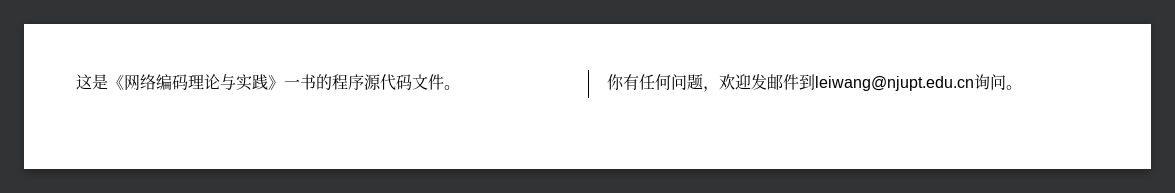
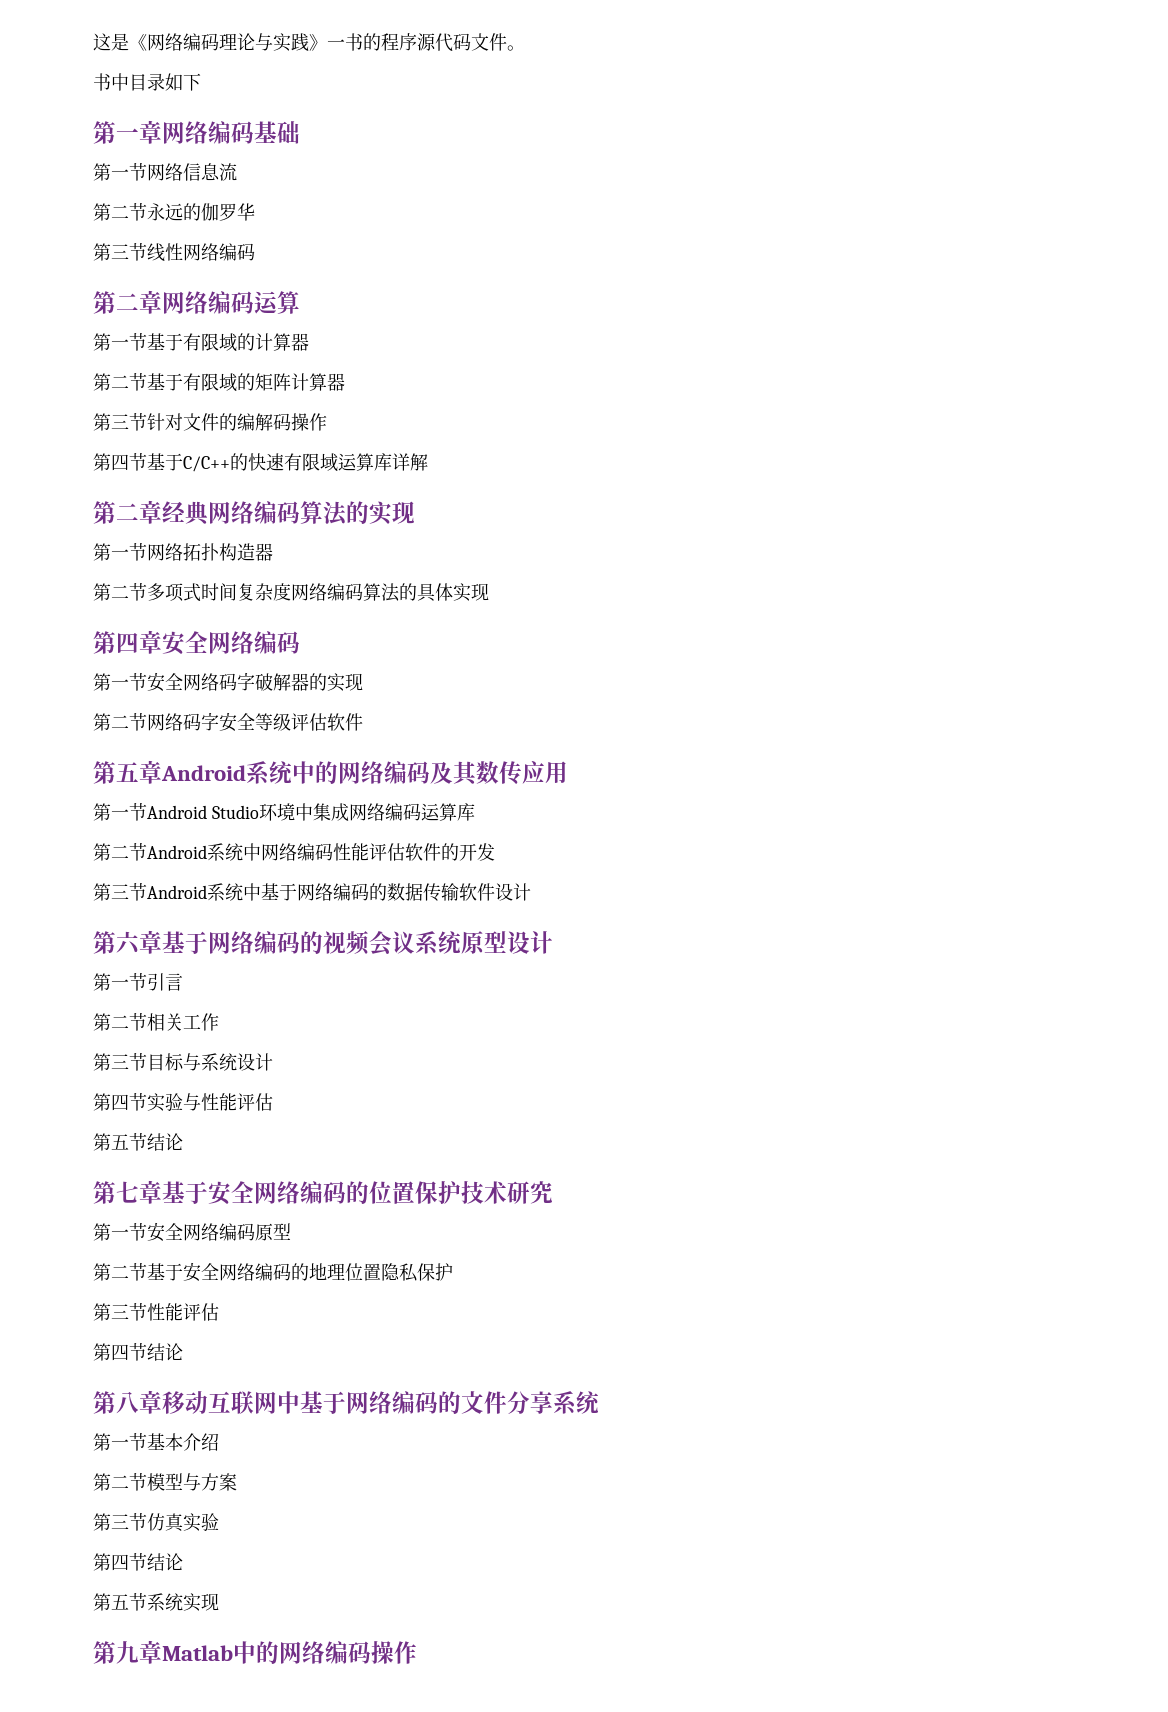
[607,74,1022,92] 你有任何问题，欢迎发邮件到leiwang@njupt.edu.cn询问。 -> [93,73,201,91] [93,120,300,144] [93,163,237,181] [93,203,255,221] [93,243,255,262] [93,290,300,314] [93,333,309,352] [93,373,345,392] [93,413,327,431] [93,453,428,472] [93,500,415,526] [93,543,273,561] [93,583,489,602] [93,630,300,655] [93,672,363,692] [93,712,363,732] [93,760,568,786] [93,803,475,821] [93,843,495,861] [93,883,531,902] [93,930,553,956] [93,973,183,991] [93,1013,219,1031] [93,1053,273,1071] [93,1093,273,1112] [93,1133,183,1151] [93,1180,553,1205] [93,1222,291,1242] [93,1262,453,1282] [93,1303,219,1321] [93,1343,183,1361] [93,1390,600,1415] [93,1433,219,1451] [93,1473,237,1491] [93,1513,219,1532] [93,1553,183,1571] [93,1593,219,1612] [93,1640,417,1664] 书中目录如下 // 第一章网络编码基础 // 第一节网络信息流 // 第二节永远的伽罗华 // 第三节线性网络编码 // 第二章网络编码运算 // 第一节基于有限域的计算器 // 第二节基于有限域的矩阵计算器 // 第三节针对文件的编解码操作 // 第四节基于C/C++的快速有限域运算库详解 // 第二章经典网络编码算法的实现 // 第一节网络拓扑构造器 // 第二节多项式时间复杂度网络编码算法的具体实现 // 第四章安全网络编码 // 第一节安全网络码字破解器的实现 // 第二节网络码字安全等级评估软件 // 第五章Android系统中的网络编码及其数传应用 // 第一节Android Studio环境中集成网络编码运算库 // 第二节Android系统中网络编码性能评估软件的开发 // 第三节Android系统中基于网络编码的数据传输软件设计 // 第六章基于网络编码的视频会议系统原型设计 // 第一节引言 // 第二节相关工作 // 第三节目标与系统设计 // 第四节实验与性能评估 // 第五节结论 // 第七章基于安全网络编码的位置保护技术研究 // 第一节安全网络编码原型 // 第二节基于安全网络编码的地理位置隐私保护 // 第三节性能评估 // 第四节结论 // 第八章移动互联网中基于网络编码的文件分享系统 // 第一节基本介绍 // 第二节模型与方案 // 第三节仿真实验 // 第四节结论 // 第五节系统实现 // 第九章Matlab中的网络编码操作

